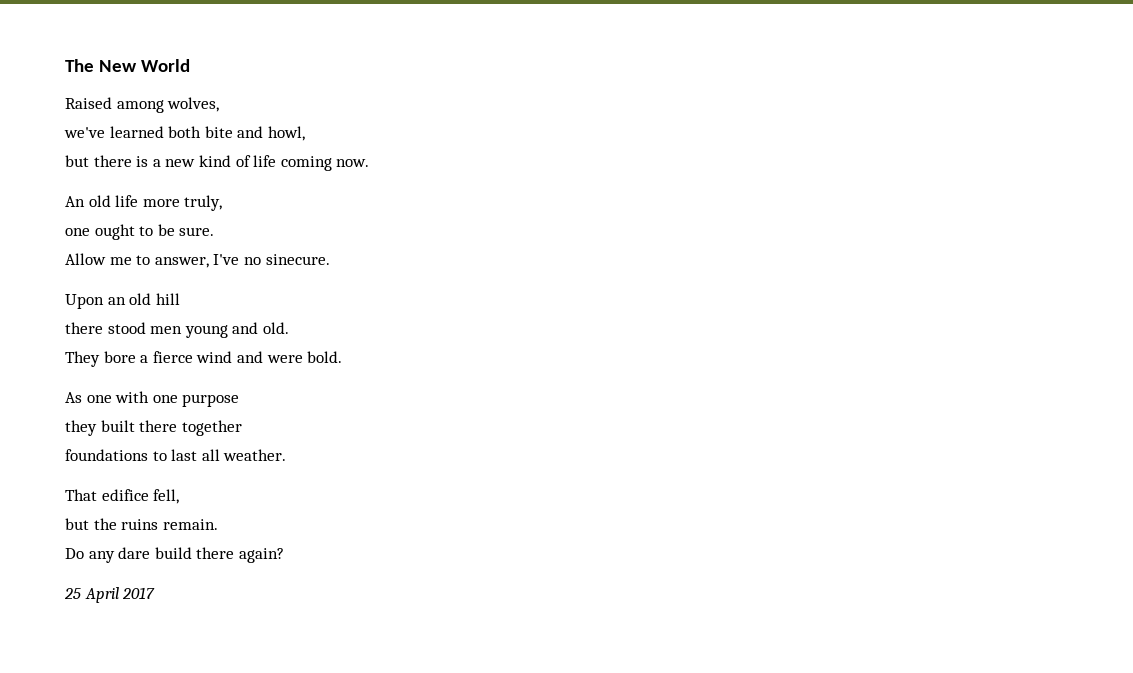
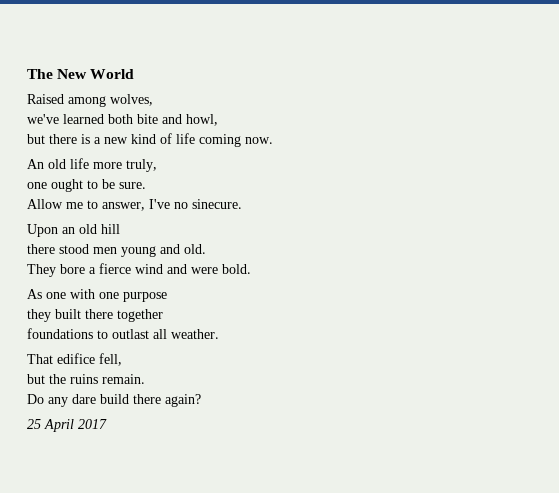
[171,449,198,461] last -> [112,329,149,339] outlast

